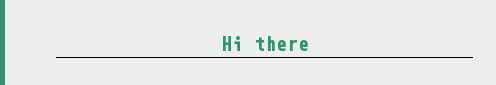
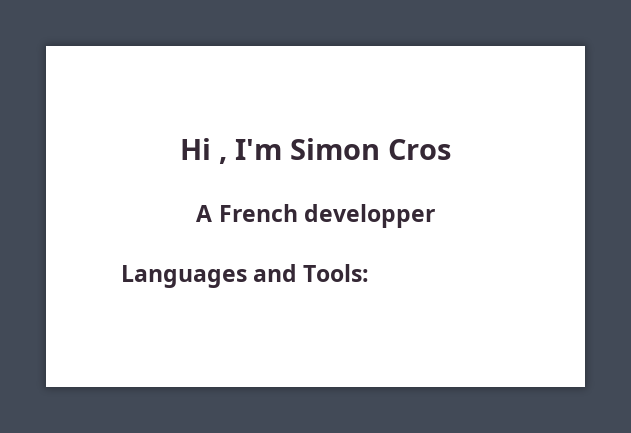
[253,36,309,51] there -> [219,138,451,164] [196,204,435,228] [121,264,370,288] , I'm Simon Cros // A French developper // Languages and Tools:

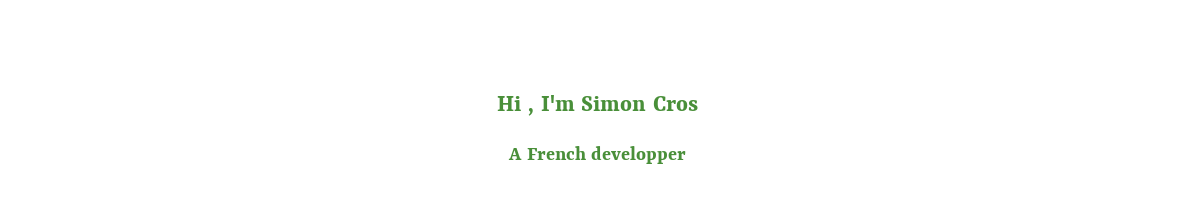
[121,264,370,288] // Languages and Tools: -> (687, 155) none

